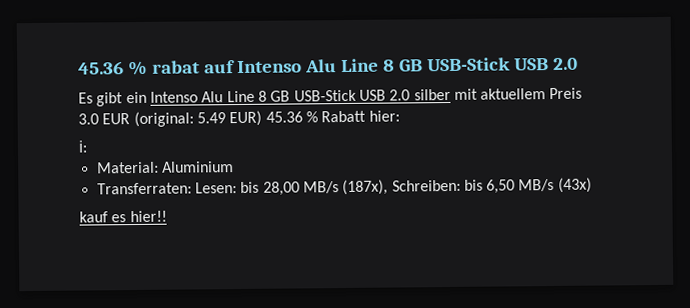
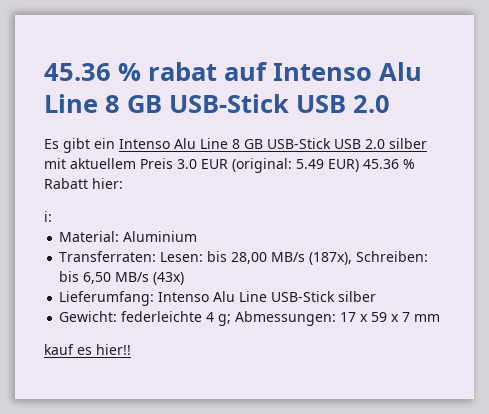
(592, 185) none -> [59,291,377,306] [59,311,441,326] // Lieferumfang: Intenso Alu Line USB-Stick silber // Gewicht: federleichte 4 g; Abmessungen: 17 x 59 x 7 mm

